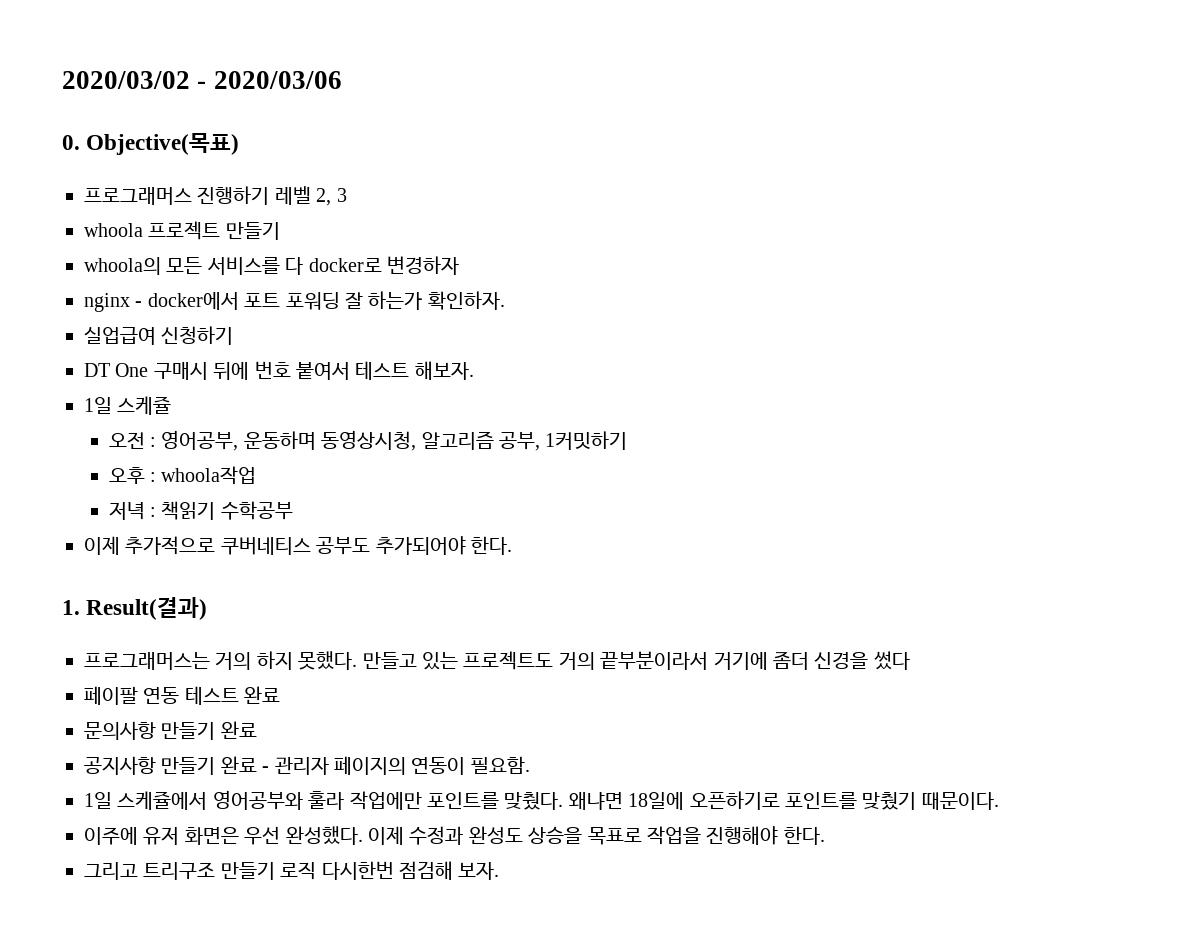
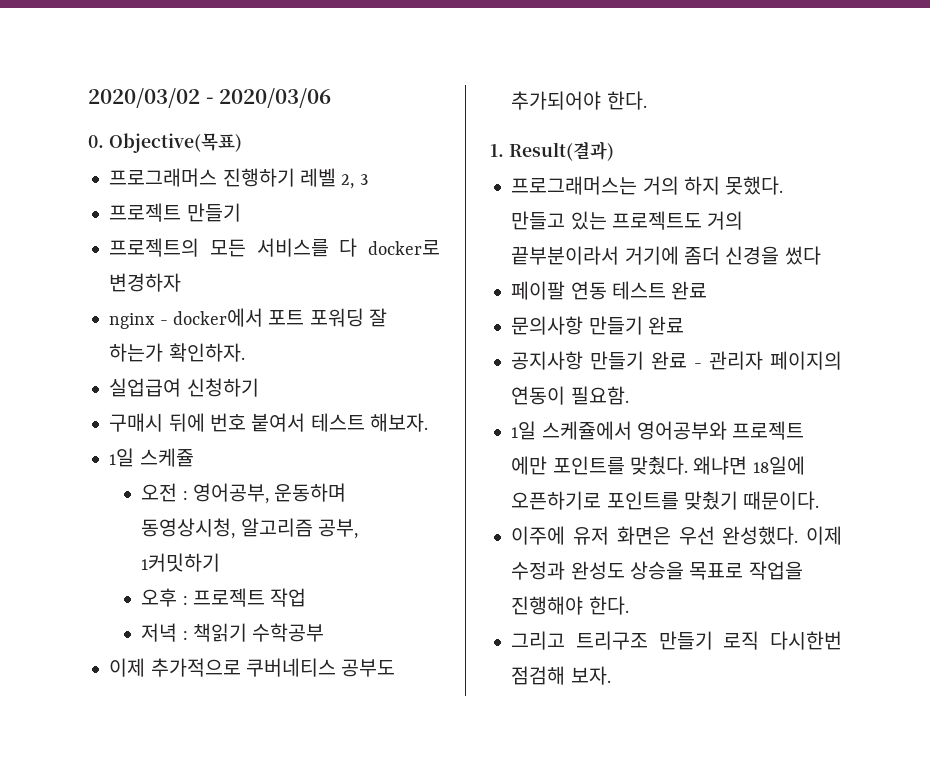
[84,223,143,237] whoola -> (368, 179) none
[84,257,161,275] whoola의 -> [109,238,200,257] 프로젝트의
[84,363,149,377] DT One -> (259, 387) none
[161,466,257,485] whoola작업 -> [192,588,307,607] 프로젝트 작업
[308,791,422,810] 훌라 작업에만 -> [732,421,805,440] [511,456,548,475] 프로젝트 에만

